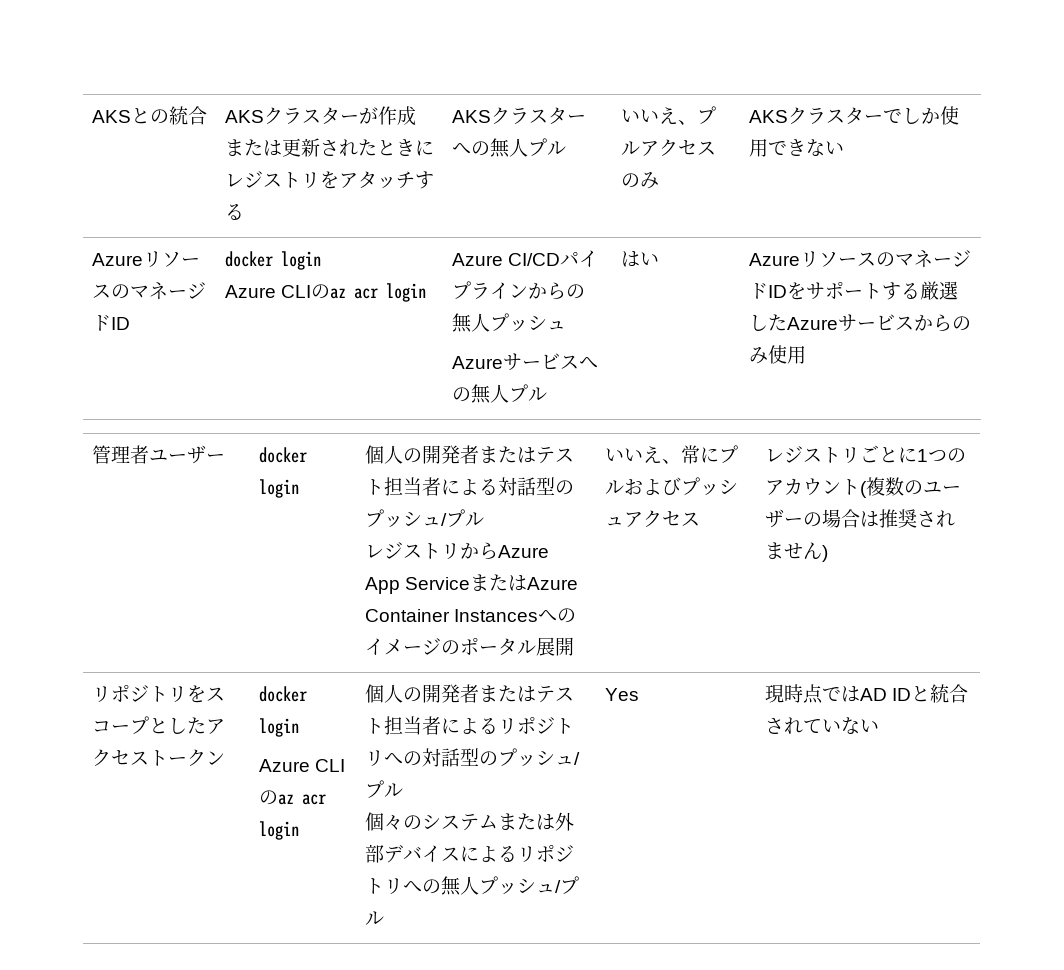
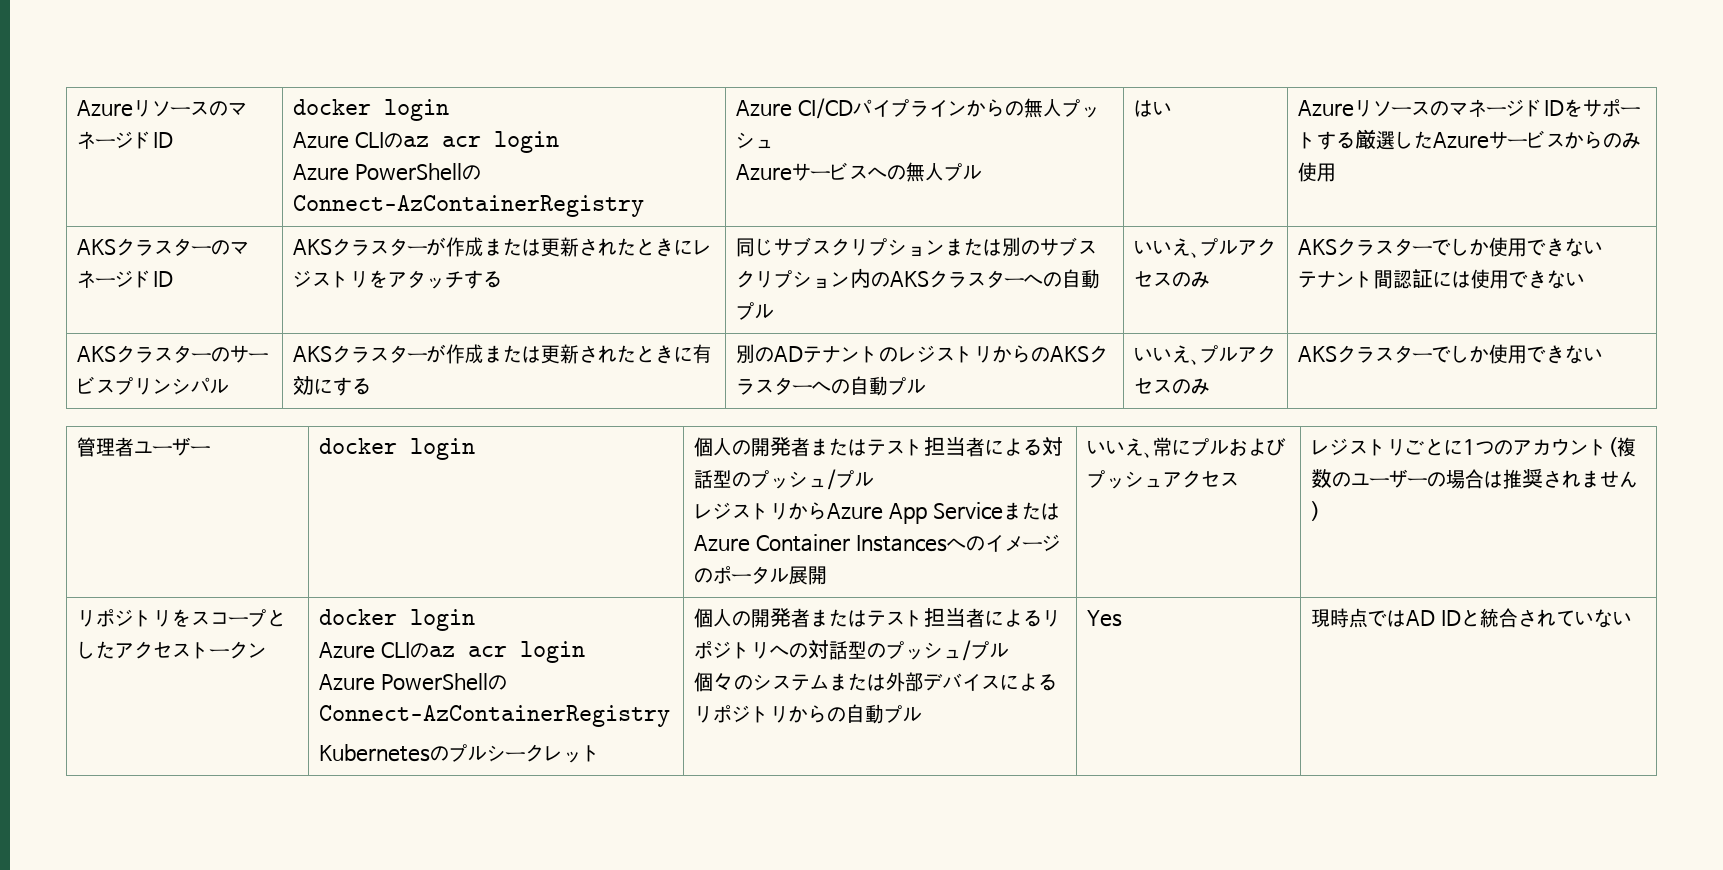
[92,106,208,125] [225,106,417,126] [225,138,435,157] [225,171,435,189] [225,204,245,220] [452,107,587,125] [452,138,567,158] [621,106,717,125] [621,139,717,156] [621,172,660,189] [749,106,960,125] [749,139,845,157] AKSとの統合 | AKSクラスターが作成または更新されたときにレジストリをアタッチする | AKSクラスターへの無人プル | いいえ、プルアクセスのみ | AKSクラスターでしか使用できない // -> (77, 108) none
(427, 292) none -> [293,163,482,181] [293,195,645,217] // Azure PowerShellのConnect-AzContainerRegistry
(807, 355) none -> [77,238,250,256] [77,270,174,288] [293,237,713,257] [293,270,503,289] [736,237,1098,257] [736,268,1101,289] [736,302,775,320] [1134,238,1277,258] [1134,271,1211,288] [1298,237,1604,257] [1298,269,1586,289] [77,345,269,363] [77,376,230,395] [293,344,713,364] [293,376,372,396] [736,344,1109,364] [736,376,927,396] [1134,345,1277,365] [1134,378,1211,395] [1298,344,1604,364] // AKSクラスターのマネージドID | AKSクラスターが作成または更新されたときにレジストリをアタッチする | 同じサブスクリプションまたは別のサブスクリプション内のAKSクラスターへの自動プル | いいえ、プルアクセスのみ | AKSクラスターでしか使用できない // テナント間認証には使用できない // AKSクラスターのサービスプリンシパル | AKSクラスターが作成または更新されたときに有効にする | 別のADテナントのレジストリからのAKSクラスターへの自動プル | いいえ、プルアクセスのみ | AKSクラスターでしか使用できない
(300, 830) none -> [319,673,508,691] [319,705,671,727] [319,744,602,763] // Azure PowerShellのConnect-AzContainerRegistry // Kubernetesのプルシークレット
[403,876,562,896] への無人プッシュ/ -> [789,704,885,724] からの自動

